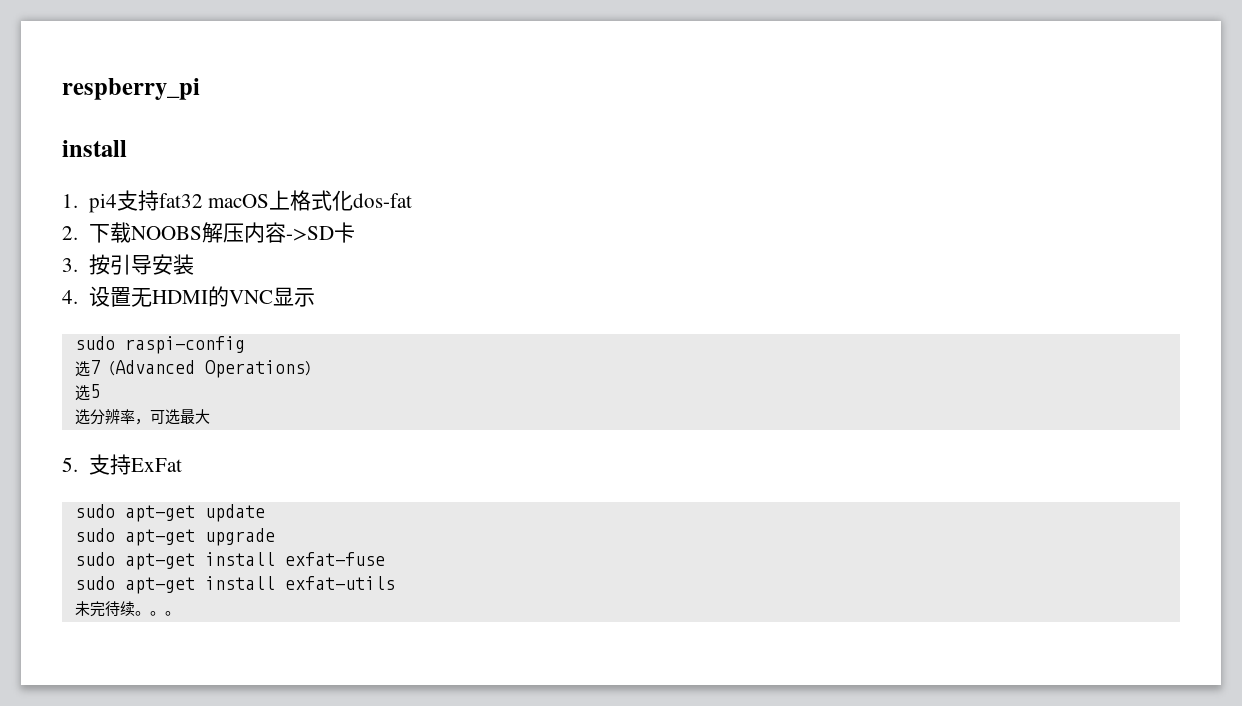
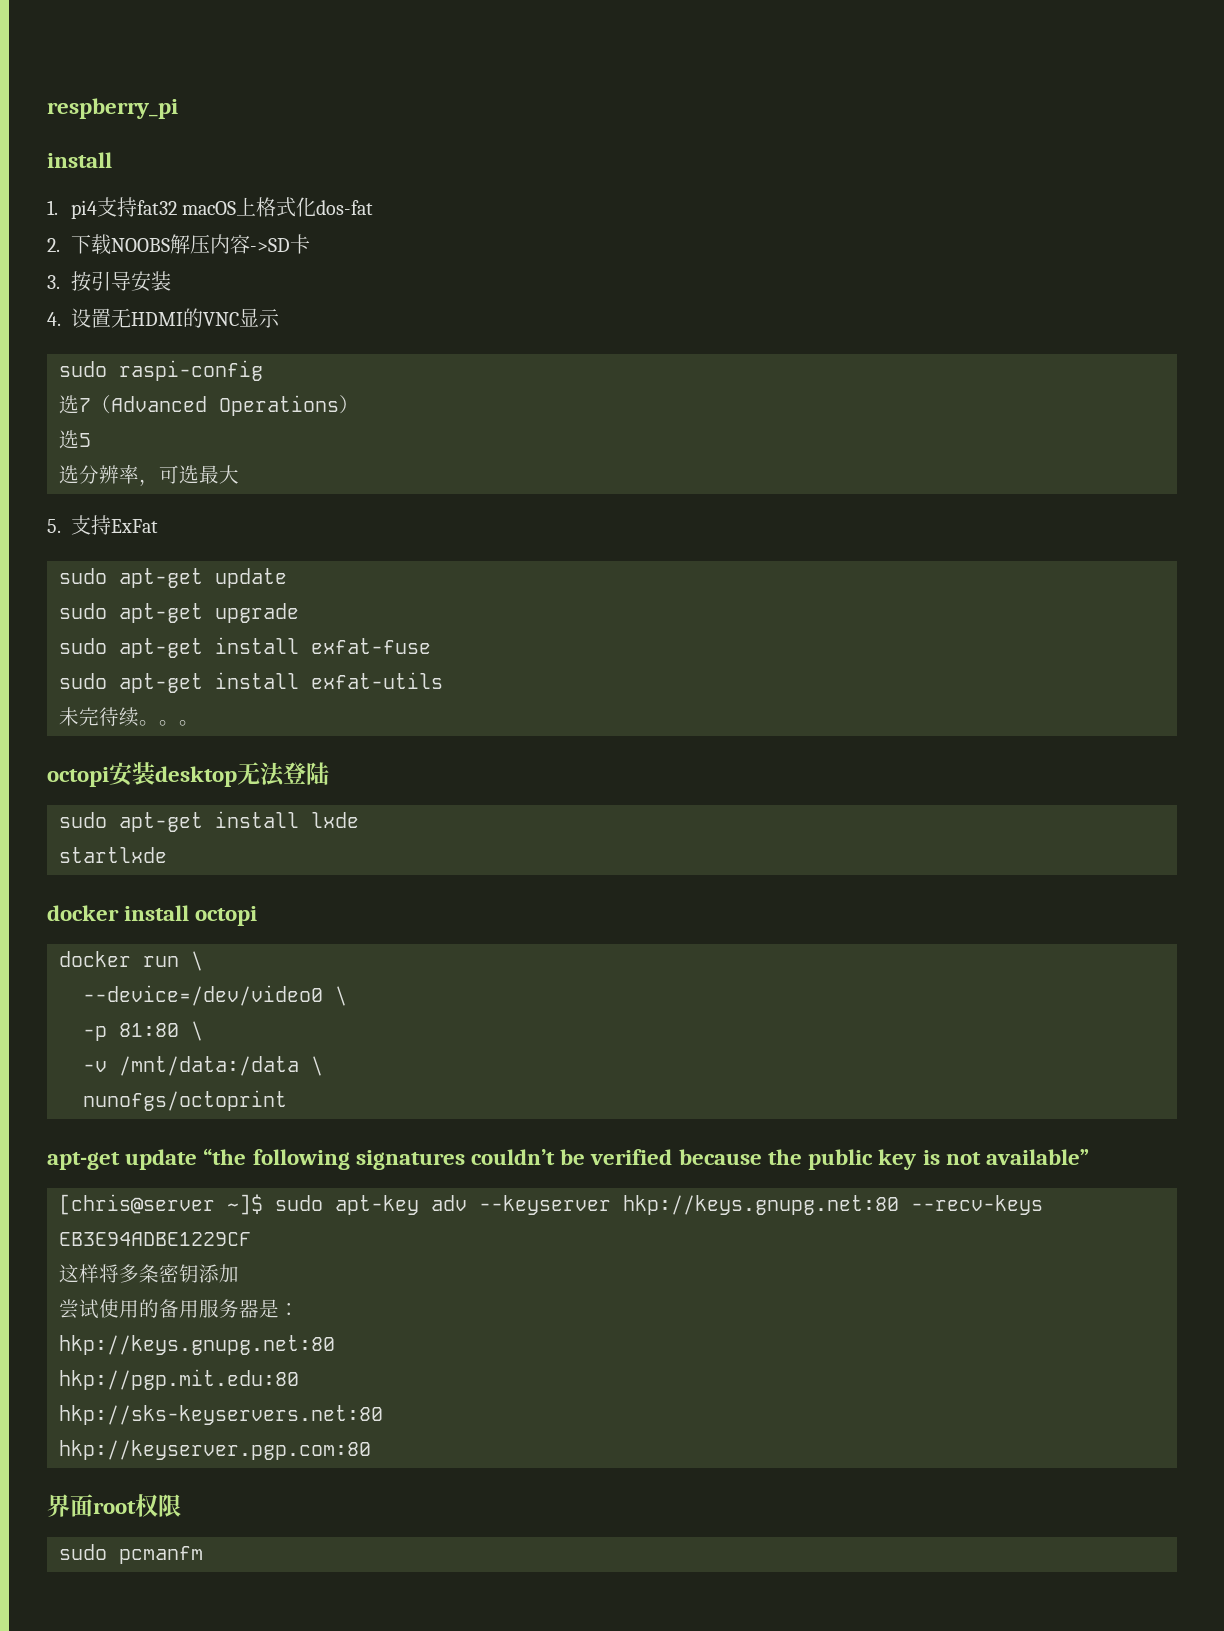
(180, 613) none -> [47,762,329,787] [59,811,359,832] [59,847,167,863] [47,905,258,926] [59,951,203,971] [83,985,347,1006] [83,1021,203,1041] [83,1056,323,1076] [83,1090,287,1111] [47,1148,1089,1170] [59,1194,1043,1215] [59,1232,251,1246] [59,1264,239,1283] [59,1299,299,1319] [59,1335,335,1355] [59,1369,299,1390] [59,1405,383,1425] [59,1440,371,1460] [47,1494,181,1517] [59,1544,203,1564] // octopi安装desktop无法登陆 // sudo apt-get install lxde // startlxde // docker install octopi // docker run \ // --device=/dev/video0 \ // -p 81:80 \ // -v /mnt/data:/data \ // nunofgs/octoprint // apt-get update “the following signatures couldn’t be verified because the public key is not available” // [chris@server ~]$ sudo apt-key adv --keyserver hkp://keys.gnupg.net:80 --recv-keys EB3E94ADBE1229CF // 这样将多条密钥添加 // 尝试使用的备用服务器是： // hkp://keys.gnupg.net:80 // hkp://pgp.mit.edu:80 // hkp://sks-keyservers.net:80 // hkp://keyserver.pgp.com:80 // 界面root权限 // sudo pcmanfm

